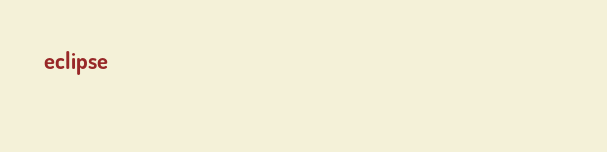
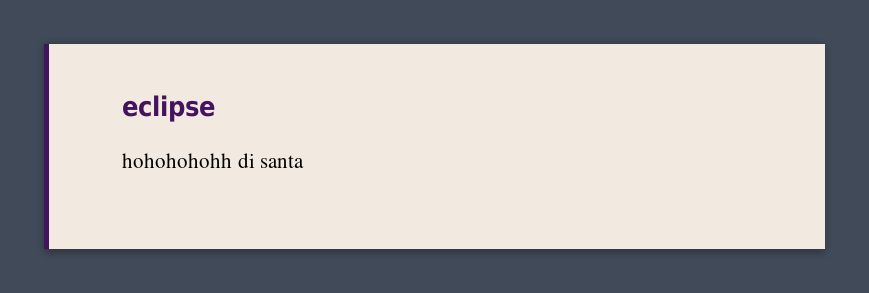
(108, 63) none -> [122,153,305,168] // hohohohohh di santa

